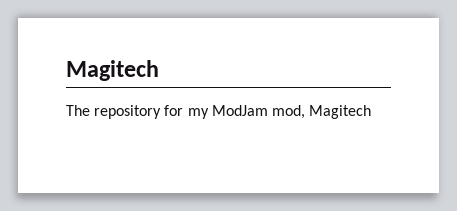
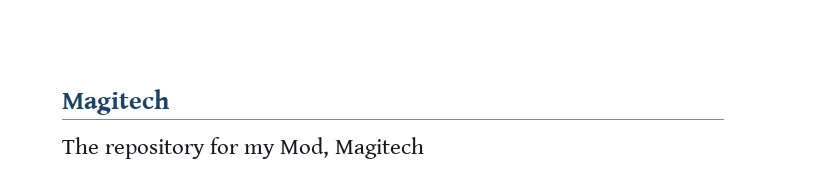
[211,105,305,119] ModJam mod, -> [280,137,330,158] Mod,

